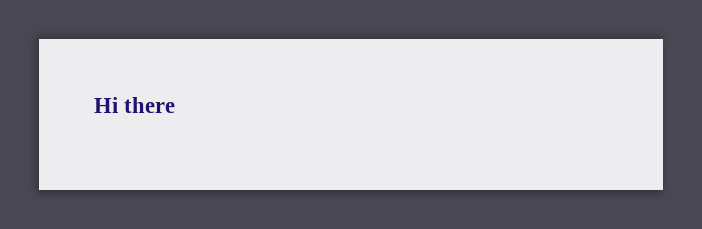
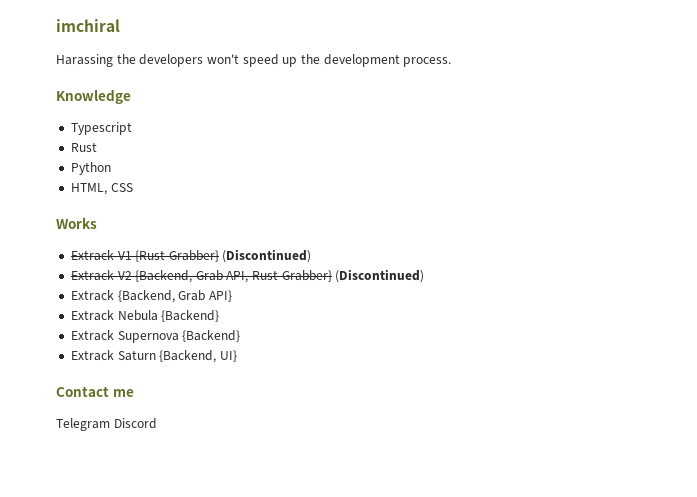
[94,97,176,113] Hi there -> [56,19,120,32] [56,54,452,67] [56,89,131,104] [70,122,132,135] [70,142,97,152] [70,162,111,175] [70,183,133,195] [56,217,97,229] [70,249,312,263] [70,269,425,283] [70,290,232,303] [70,310,220,322] [70,330,241,343] [70,350,237,363] [56,386,134,397] [56,418,157,431] imchiral // Harassing the developers won't speed up the development process. // Knowledge // Typescript // Rust // Python // HTML, CSS // Works // Extrack V1 {Rust Grabber} (Discontinued) // Extrack V2 {Backend, Grab API, Rust Grabber} (Discontinued) // Extrack {Backend, Grab API} // Extrack Nebula {Backend} // Extrack Supernova {Backend} // Extrack Saturn {Backend, UI} // Contact me // Telegram Discord

